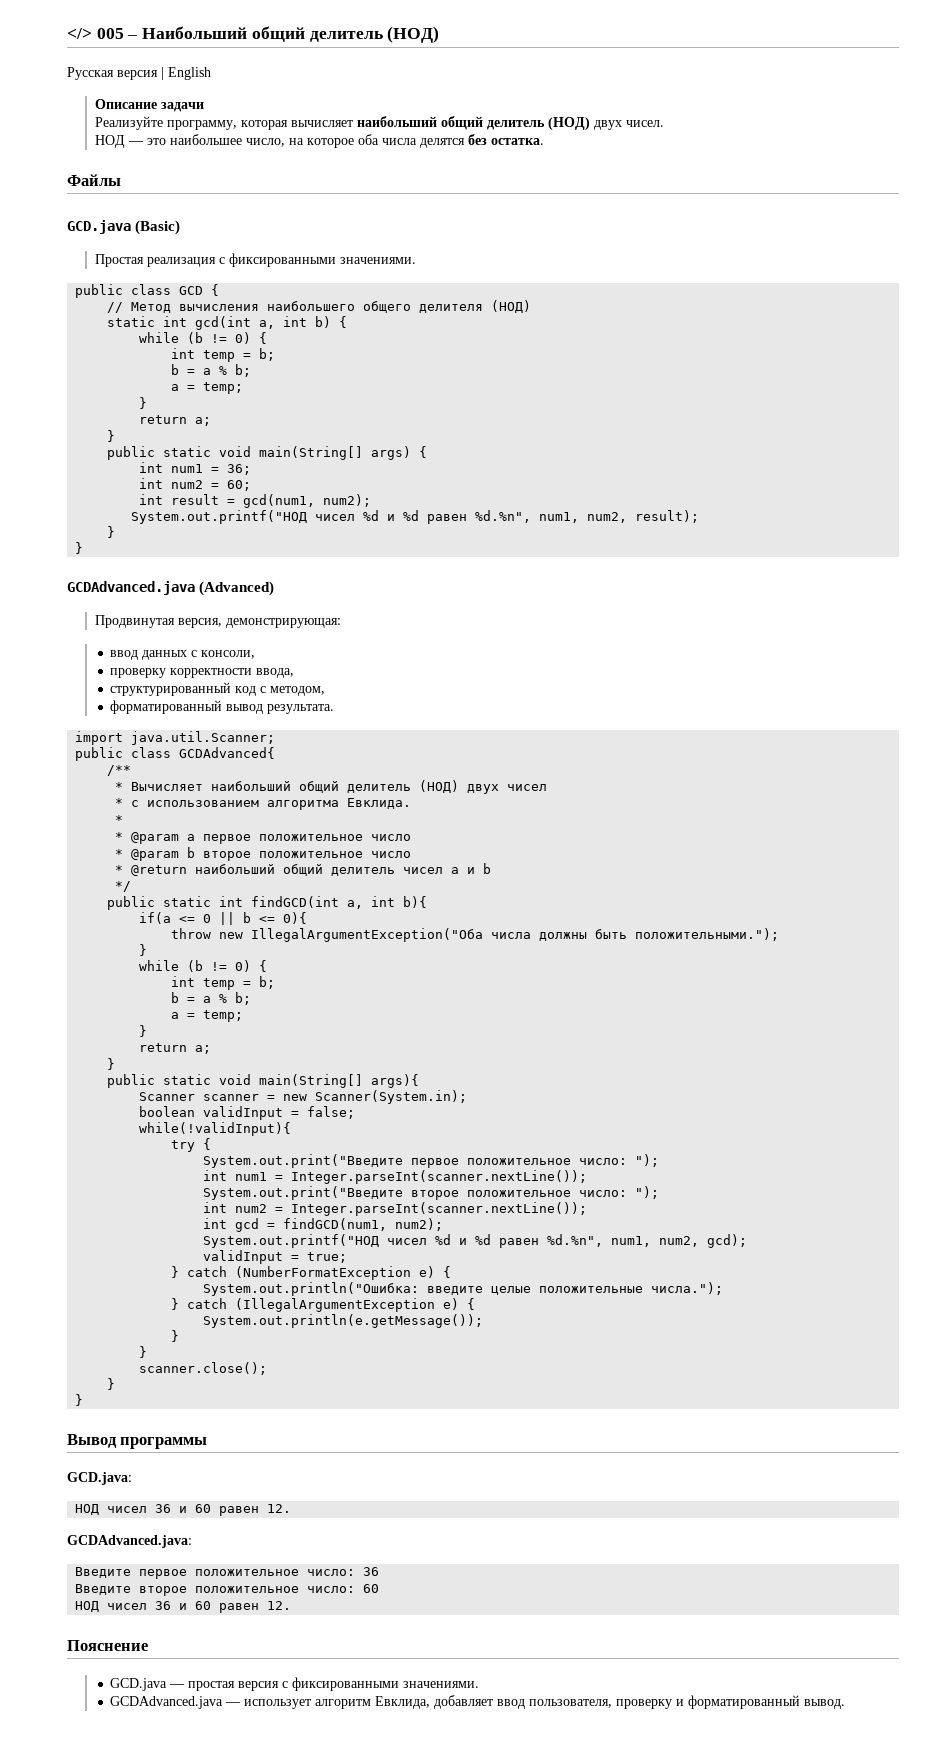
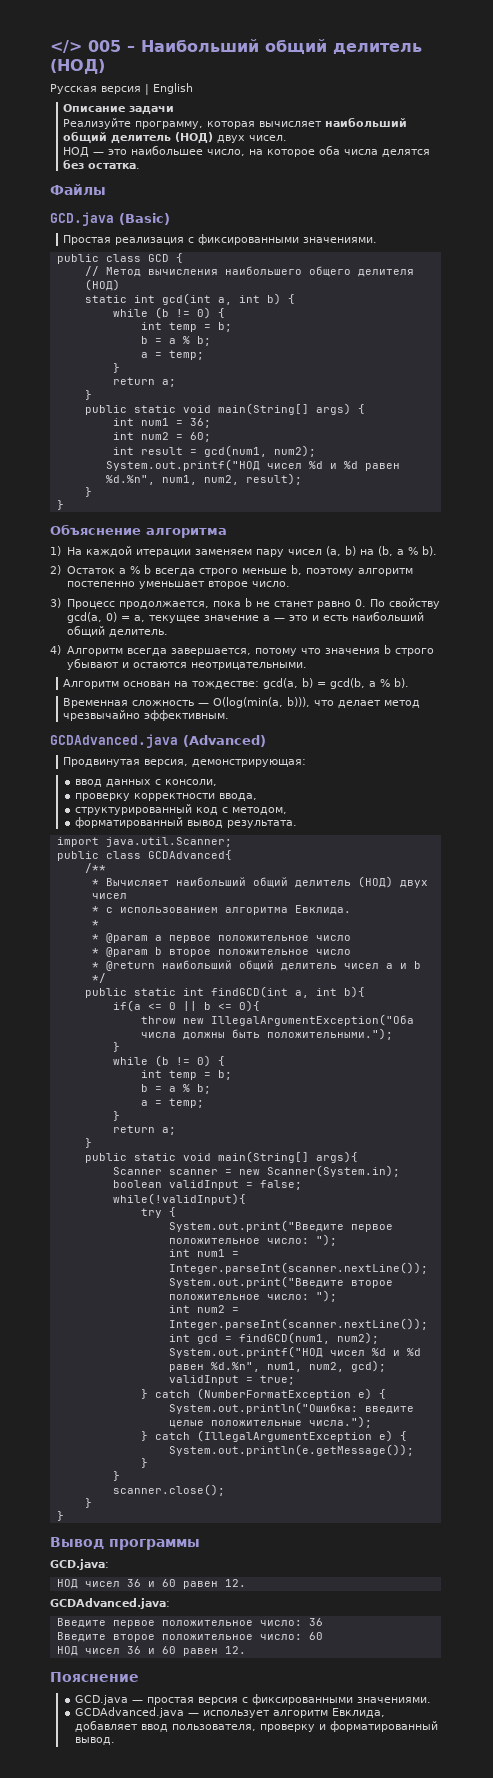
(84, 548) none -> [50,524,227,538] [50,546,437,557] [50,565,413,576] [66,581,290,589] [50,598,440,609] [66,611,424,623] [66,625,168,637] [50,645,434,656] [66,658,307,670] [63,678,410,689] [63,697,421,708] [63,710,230,721] // Объяснение алгоритма // 1) На каждой итерации заменяем пару чисел (a, b) на (b, a % b). // 2) Остаток a % b всегда строго меньше b, поэтому алгоритм постепенно уменьшает второе число. // 3) Процесс продолжается, пока b не станет равно 0. По свойству gcd(a, 0) = a, текущее значение a — это и есть наибольший общий делитель. // 4) Алгоритм всегда завершается, потому что значения b строго убывают и остаются неотрицательными. // Алгоритм основан на тождестве: gcd(a, b) = gcd(b, a % b). // Временная сложность — O(log(min(a, b))), что делает метод чрезвычайно эффективным.

